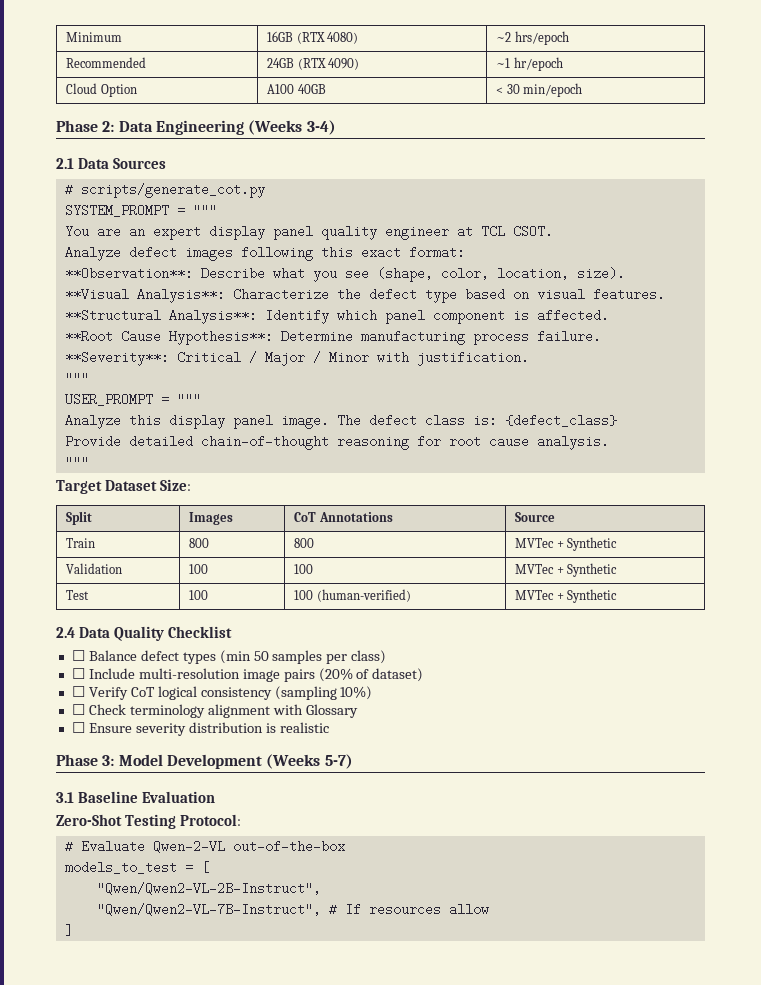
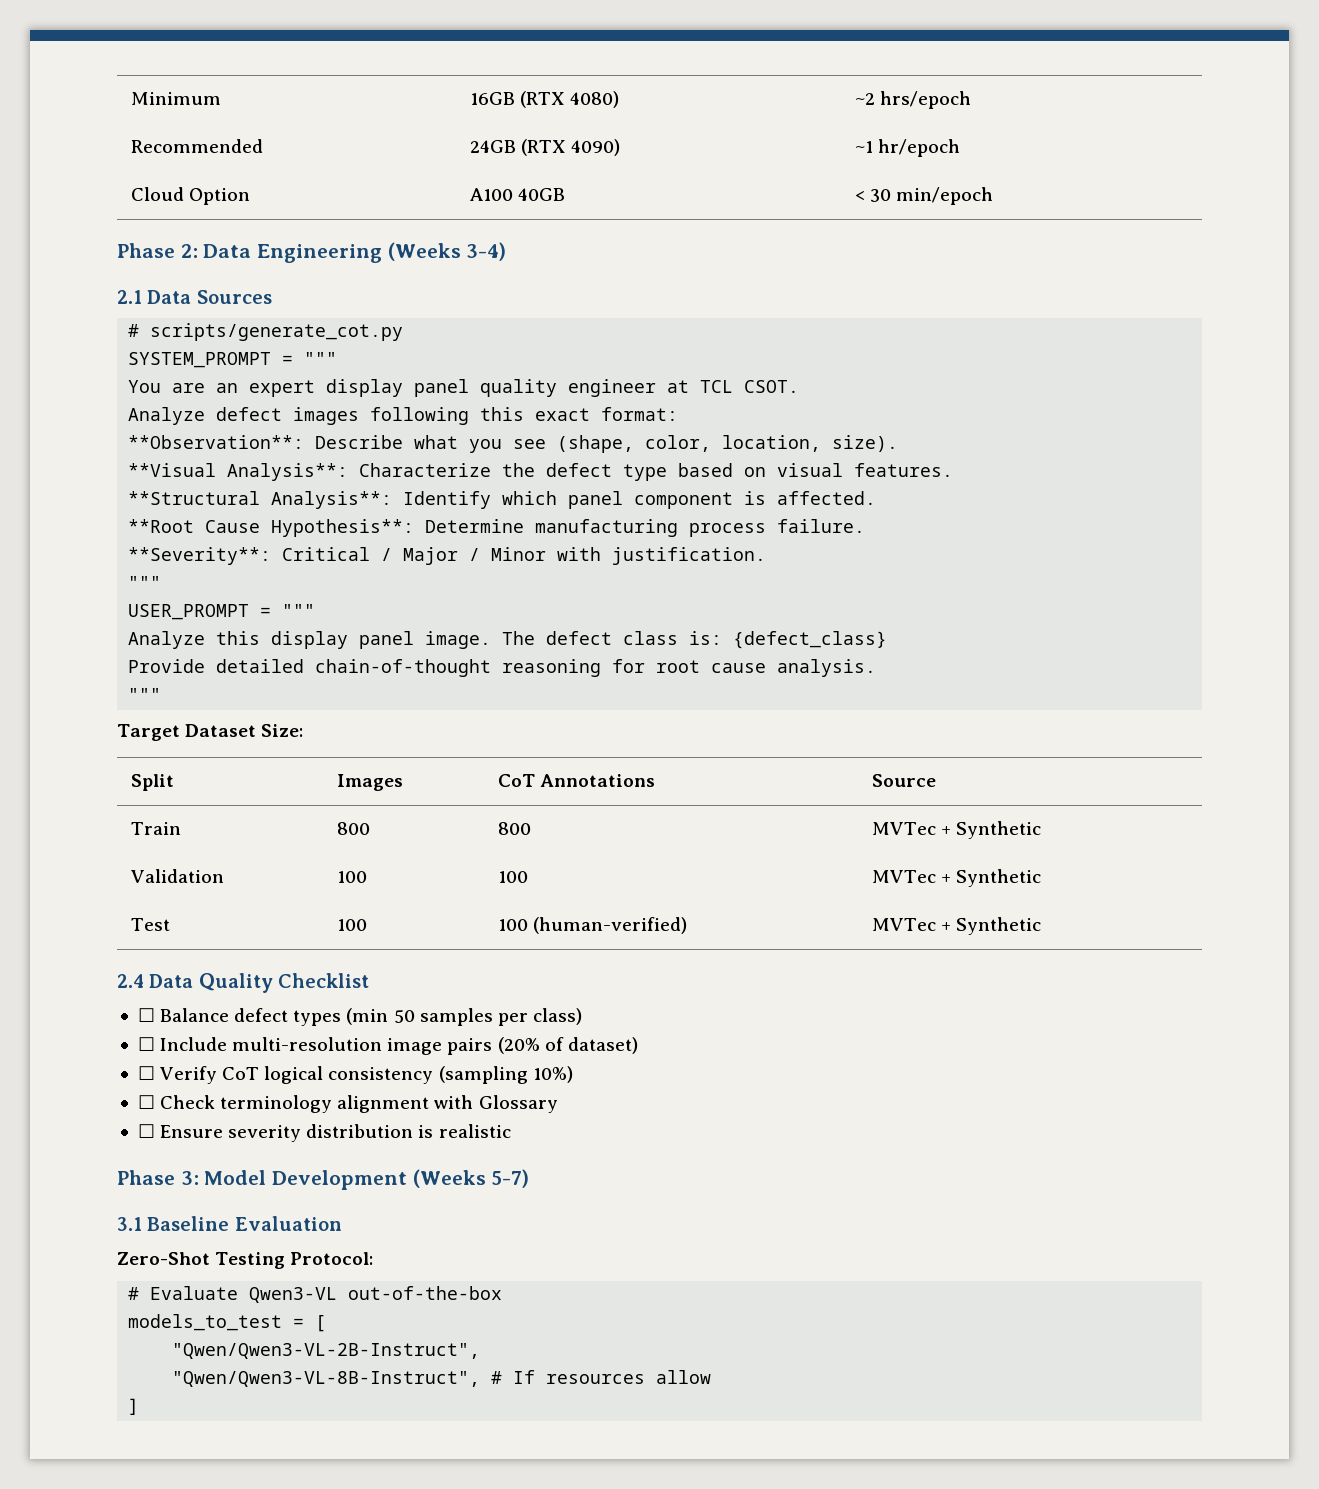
[152,840,225,853] Qwen-2-VL -> [249,1287,338,1303] Qwen3-VL
[96,882,321,895] [96,903,321,916] "Qwen/Qwen2-VL-2B-Instruct", // "Qwen/Qwen2-VL-7B-Instruct", -> [172,1343,481,1359] [172,1371,481,1387] "Qwen/Qwen3-VL-2B-Instruct", // "Qwen/Qwen3-VL-8B-Instruct",

